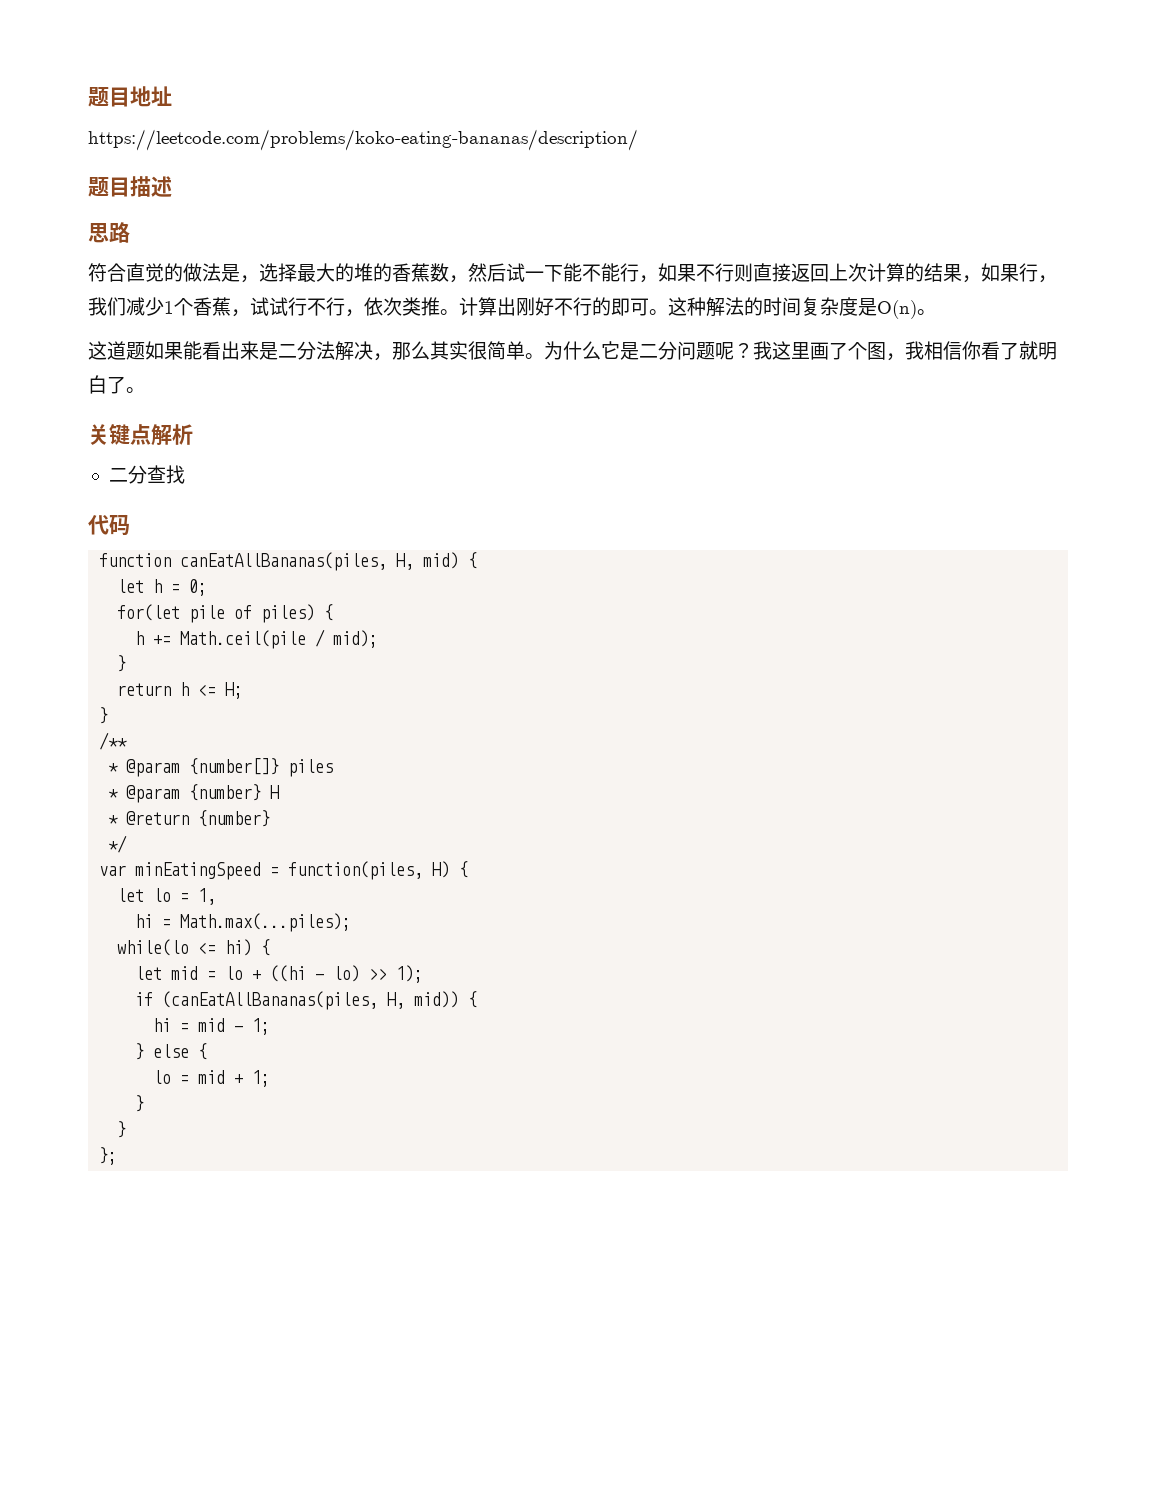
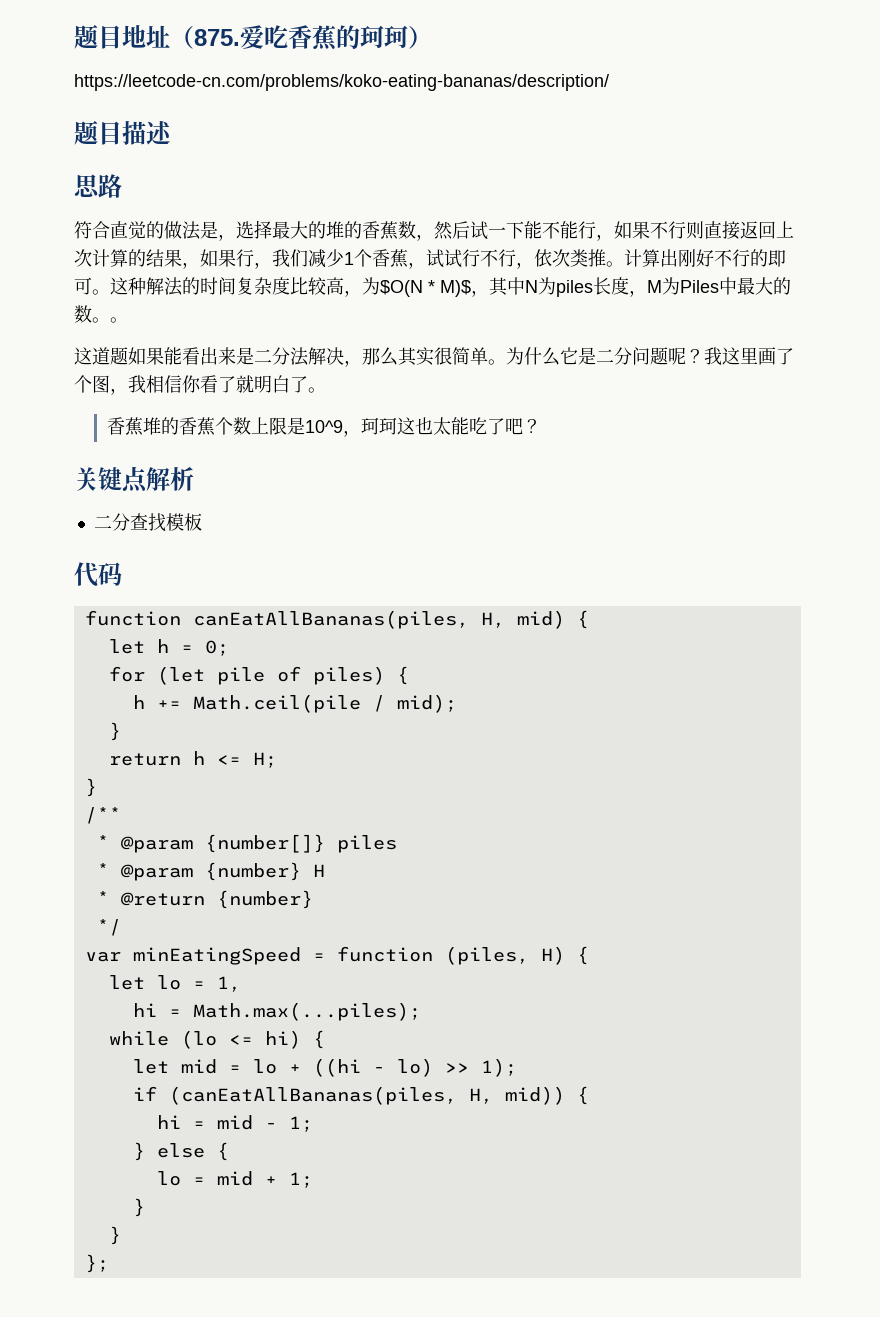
[88,129,638,151] // https://leetcode.com/problems/koko-eating-bananas/description/ -> [170,25,432,51] [74,74,609,91] （875.爱吃香蕉的珂珂） // https://leetcode-cn.com/problems/koko-eating-bananas/description/
[858,298,917,319] 是O(n) -> [290,277,791,297] [74,305,110,323] 比较高，为$O(N * M)$，其中N为piles长度，M为Piles中最大的数。
(145, 390) none -> [106,417,541,437] // 香蕉堆的香蕉个数上限是10^9，珂珂这也太能吃了吧？
(185, 474) none -> [165,513,202,531] 模板
[117,604,181,621] for(let -> [108,666,205,685] for (let
[288,861,424,880] function(piles, -> [336,946,529,965] function (piles,
[117,939,190,956] while(lo -> [108,1030,217,1049] while (lo

